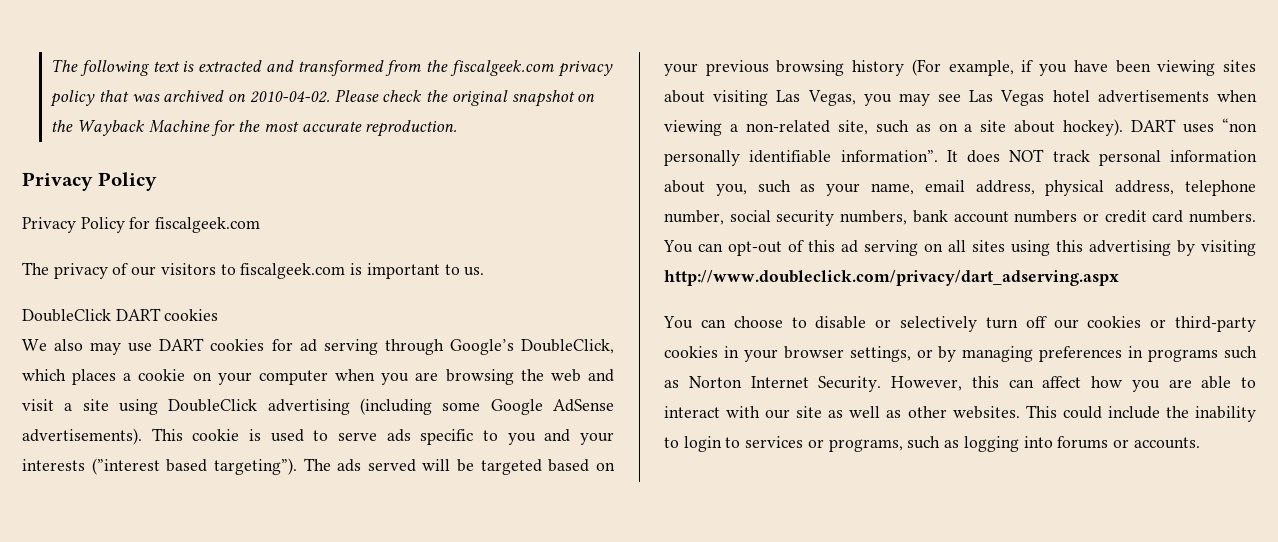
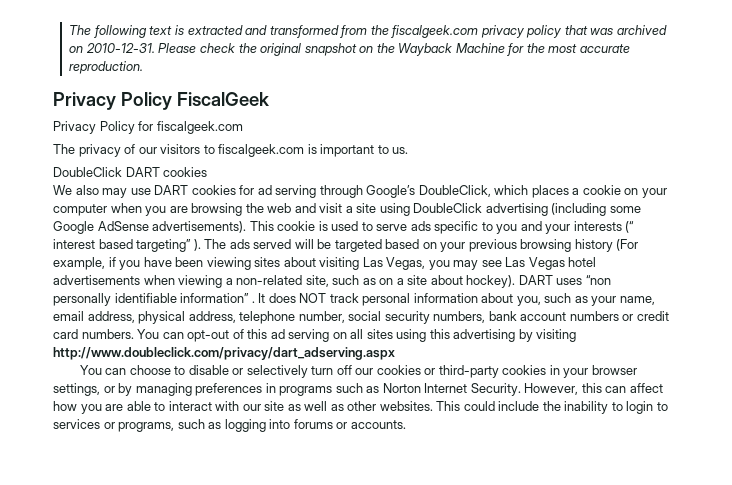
[249,91,330,103] 2010-04-02. -> [85,43,155,53] 2010-12-31.
(157, 181) none -> [176,92,269,106] FiscalGeek
[91,458,297,475] (”interest based targeting”). -> [625,221,635,233] [53,239,201,252] (“ interest based targeting” ).
[840,150,938,162] information”. -> [180,293,255,303] information” .

